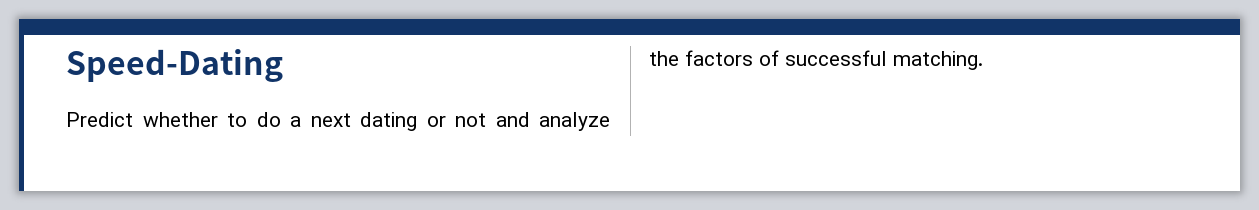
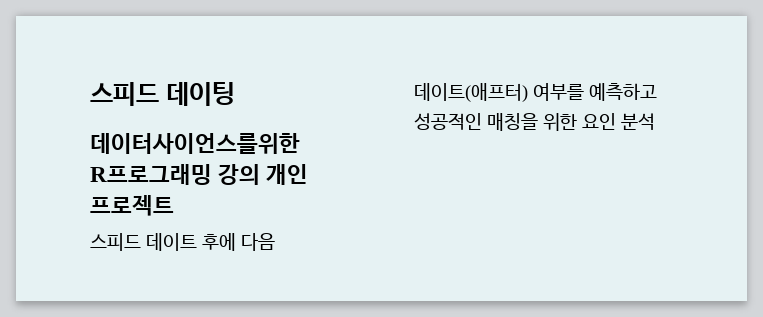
[66,49,283,83] [66,112,610,131] [649,50,983,70] Speed-Dating // Predict whether to do a next dating or not and analyze the factors of successful matching. -> [90,82,236,106] [90,133,300,154] [90,164,309,185] [90,195,174,216] [90,233,275,251] [414,83,657,102] [414,113,655,131] 스피드 데이팅 // 데이터사이언스를위한 R프로그래밍 강의 개인 프로젝트 // 스피드 데이트 후에 다음 데이트(애프터) 여부를 예측하고 성공적인 매칭을 위한 요인 분석

